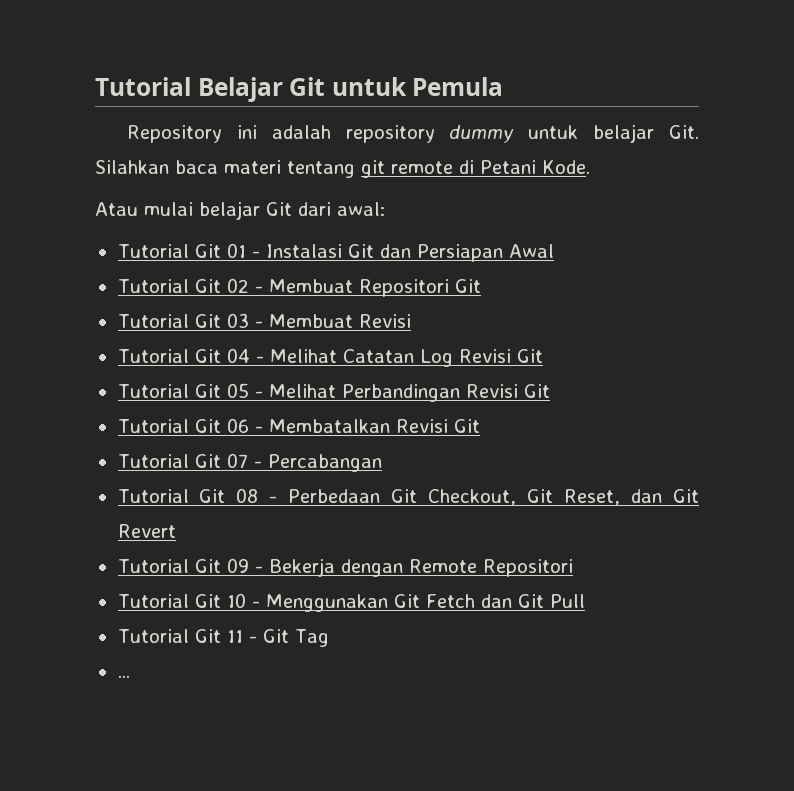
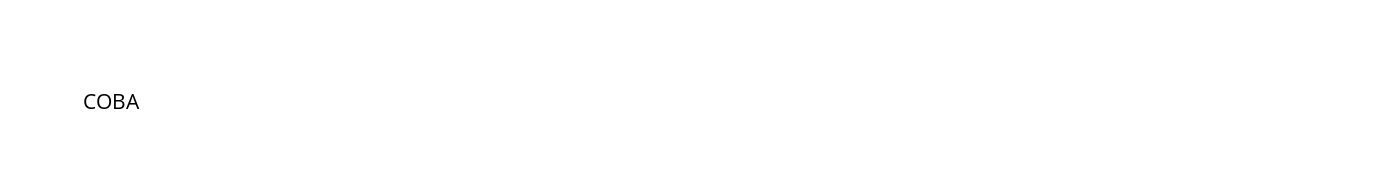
[95,77,504,102] [127,124,699,143] [95,160,590,178] [95,201,385,220] [117,243,554,262] [117,278,481,297] [117,313,411,328] [117,348,543,367] [117,383,550,402] [117,418,480,433] [117,453,382,472] [117,488,700,506] [117,524,176,538] [117,558,573,577] [117,593,585,612] [117,629,329,647] [117,675,130,678] Tutorial Belajar Git untuk Pemula // Repository ini adalah repository dummy untuk belajar Git. Silahkan baca materi tentang git remote di Petani Kode. // Atau mulai belajar Git dari awal: // Tutorial Git 01 - Instalasi Git dan Persiapan Awal // Tutorial Git 02 - Membuat Repositori Git // Tutorial Git 03 - Membuat Revisi // Tutorial Git 04 - Melihat Catatan Log Revisi Git // Tutorial Git 05 - Melihat Perbandingan Revisi Git // Tutorial Git 06 - Membatalkan Revisi Git // Tutorial Git 07 - Percabangan // Tutorial Git 08 - Perbedaan Git Checkout, Git Reset, dan Git Revert // Tutorial Git 09 - Bekerja dengan Remote Repositori // Tutorial Git 10 - Menggunakan Git Fetch dan Git Pull // Tutorial Git 11 - Git Tag // ... -> [83,94,140,109] COBA

